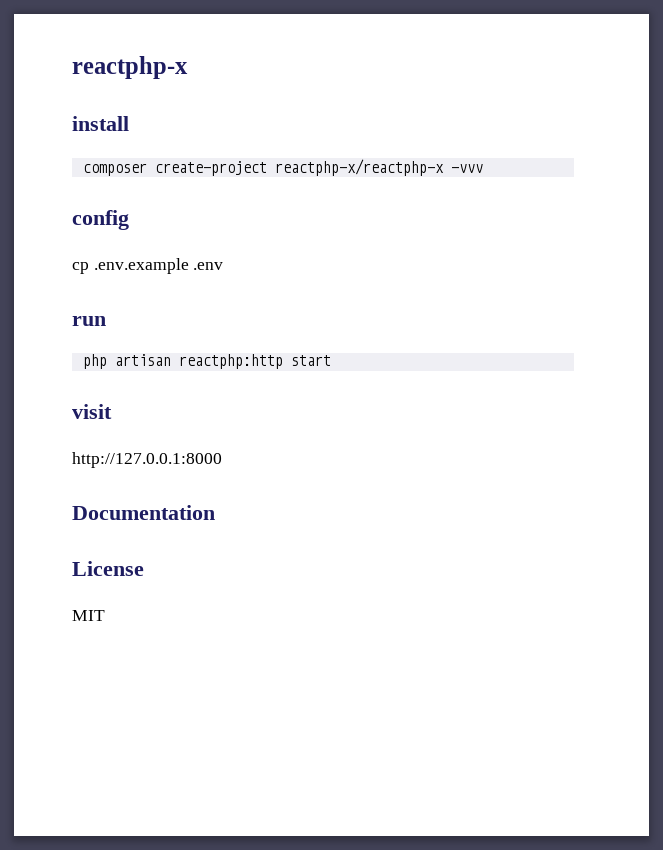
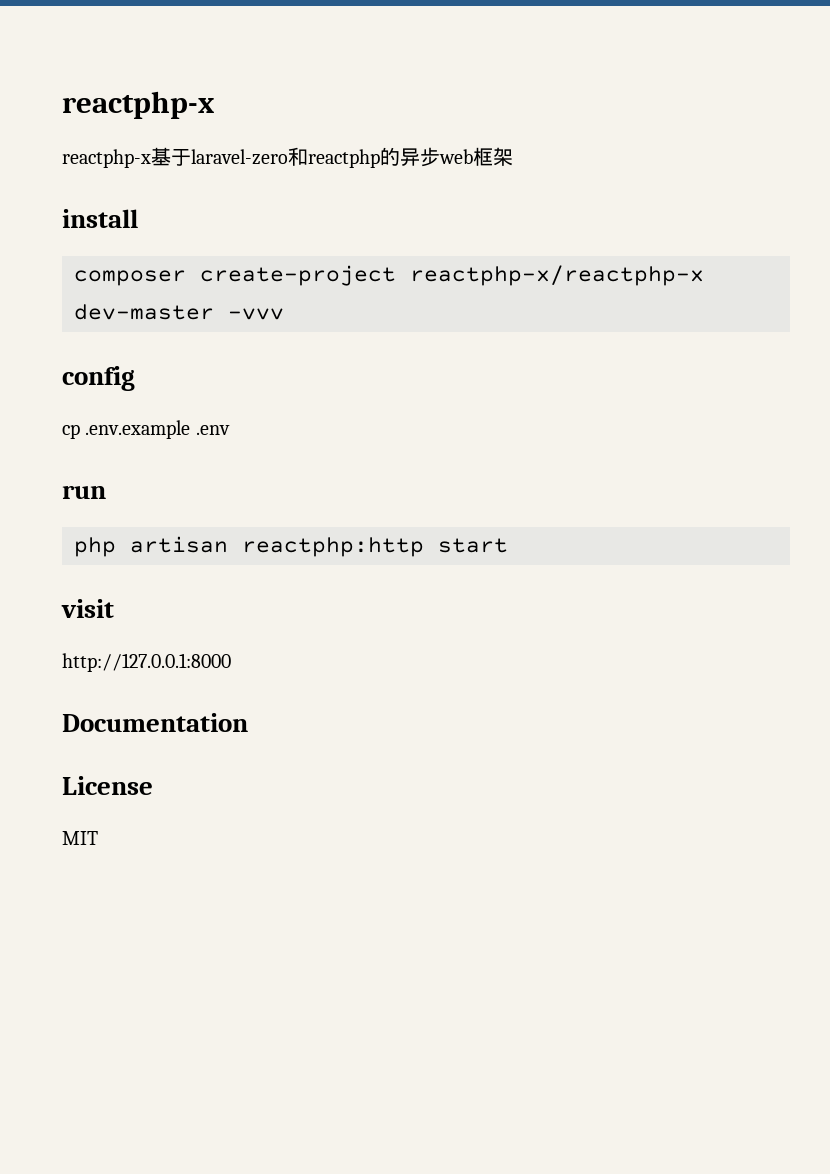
[72,56,188,79] reactphp-x -> [62,91,215,119] [62,147,513,168] reactphp-x // reactphp-x基于laravel-zero和reactphp的异步web框架
(444, 167) none -> [74,304,214,320] dev-master

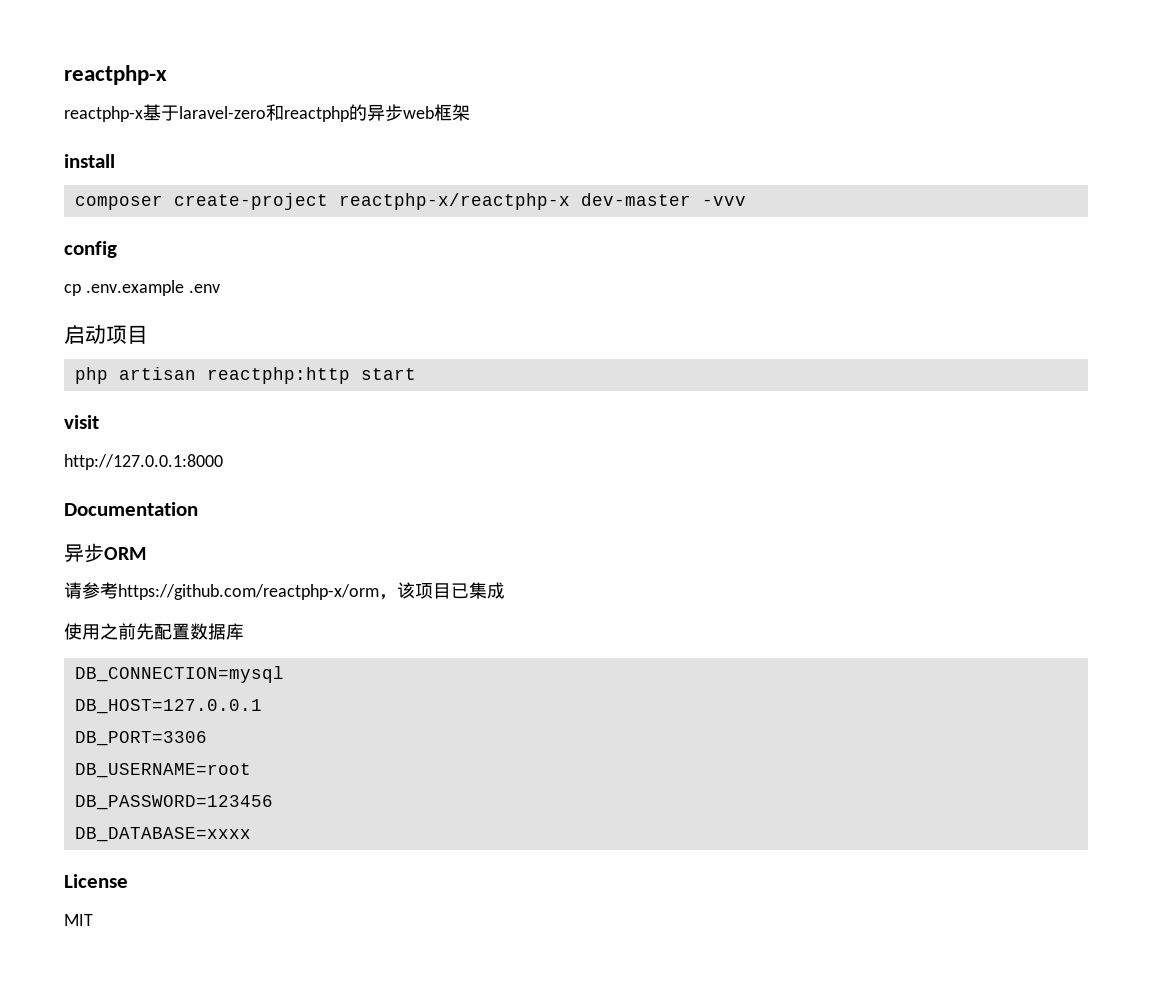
[62,485,106,499] run -> [64,324,148,344] 启动项目
(248, 722) none -> [64,543,146,563] [64,582,505,600] [64,623,244,640] [74,666,284,683] [74,699,262,714] [74,731,207,746] [74,763,251,778] [74,795,273,810] [74,827,251,842] // 异步ORM // 请参考https://github.com/reactphp-x/orm，该项目已集成 // 使用之前先配置数据库 // DB_CONNECTION=mysql // DB_HOST=127.0.0.1 // DB_PORT=3306 // DB_USERNAME=root // DB_PASSWORD=123456 // DB_DATABASE=xxxx

